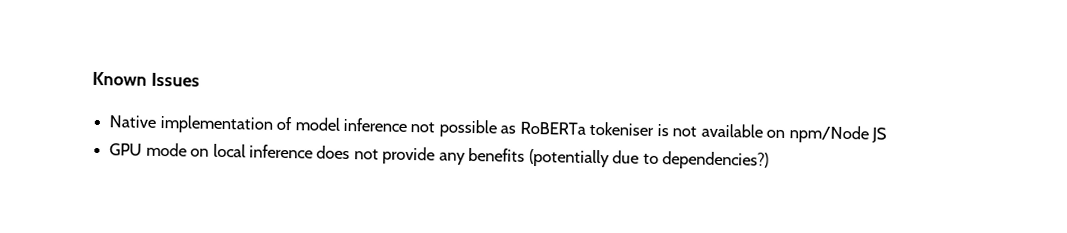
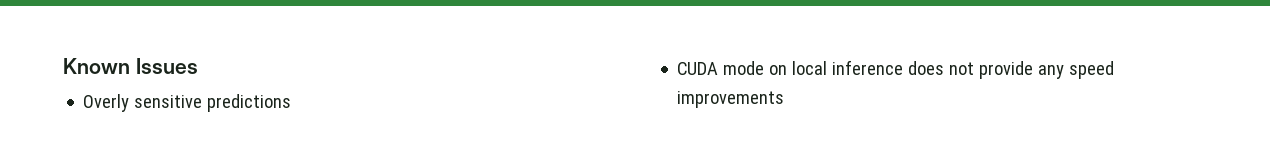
[109,115,887,144] [109,143,143,156] Native implementation of model inference not possible as RoBERTa tokeniser is not available on npm/Node JS // GPU -> [83,94,292,112] [677,62,719,75] Overly sensitive predictions // CUDA
[468,147,770,170] benefits (potentially due to dependencies?) -> [1069,61,1115,79] [677,91,785,108] speed improvements

